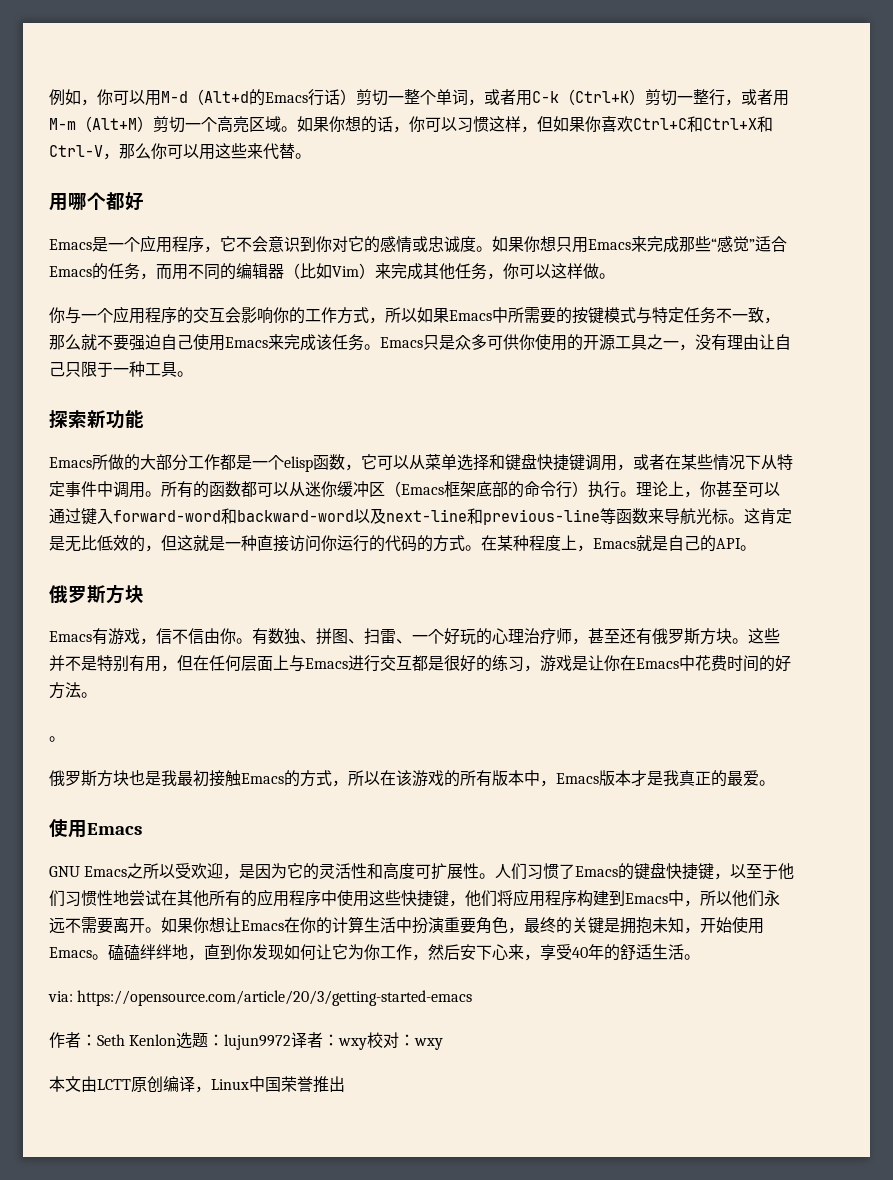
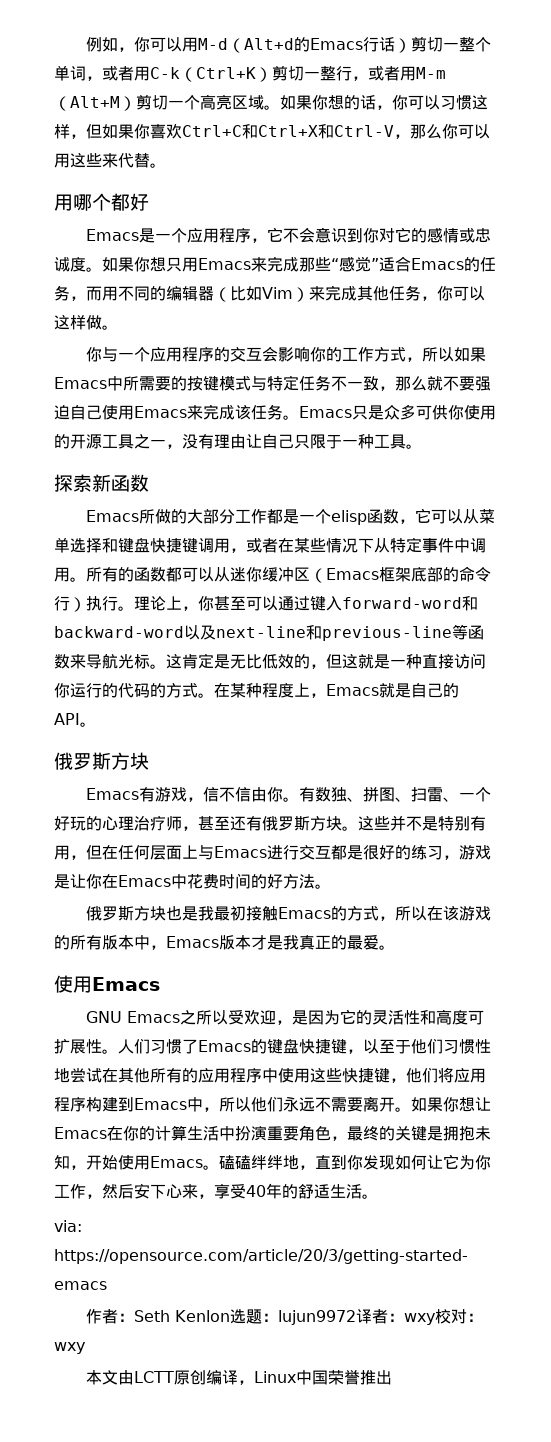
[106,410,144,429] 功能 -> [111,474,149,492] 函数
[49,736,65,742] // 。 -> (331, 886) none

